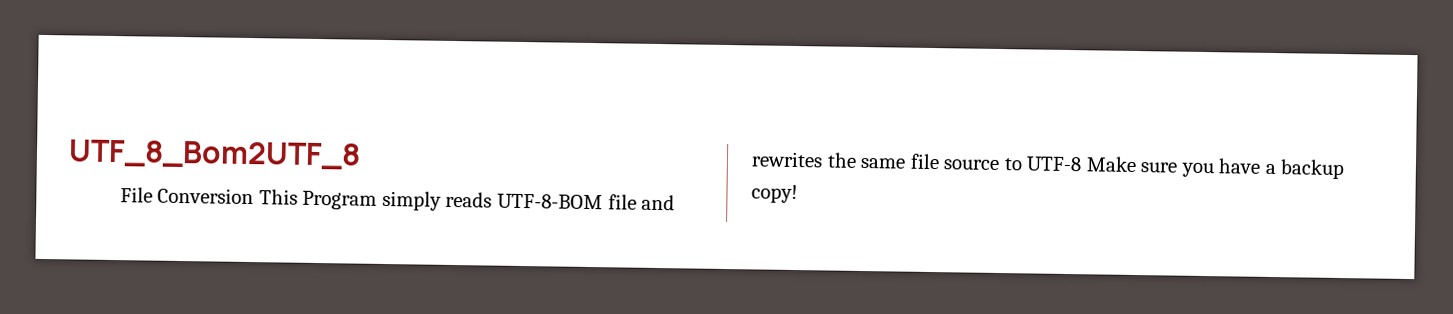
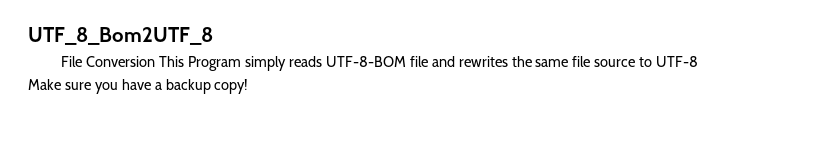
(1083, 164) none -> (699, 61) //

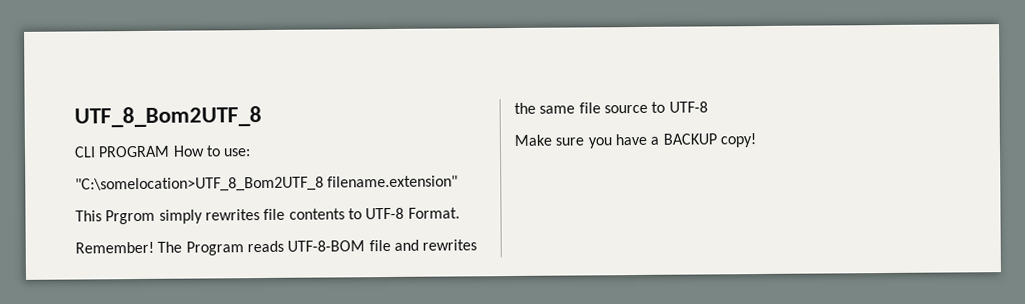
[61,56,287,71] File Conversion This Program simply -> [74,145,252,158] [75,175,459,193] [75,207,460,225] [75,241,244,256] CLI PROGRAM How to use: // "C:\somelocation>UTF_8_Bom2UTF_8 filename.extension" // This Prgrom simply rewrites file contents to UTF-8 Format. // Remember! The Program
[165,79,211,94] backup -> [662,133,717,145] BACKUP

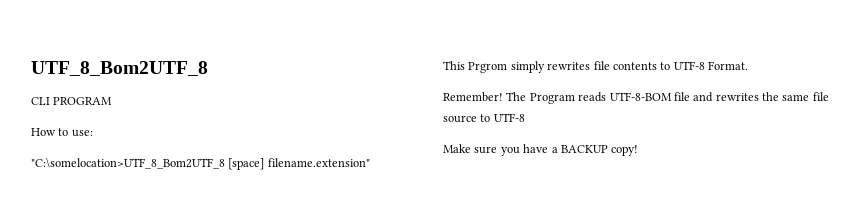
(171, 151) none -> (113, 101) //
(324, 184) none -> [228,158,265,170] [space]

